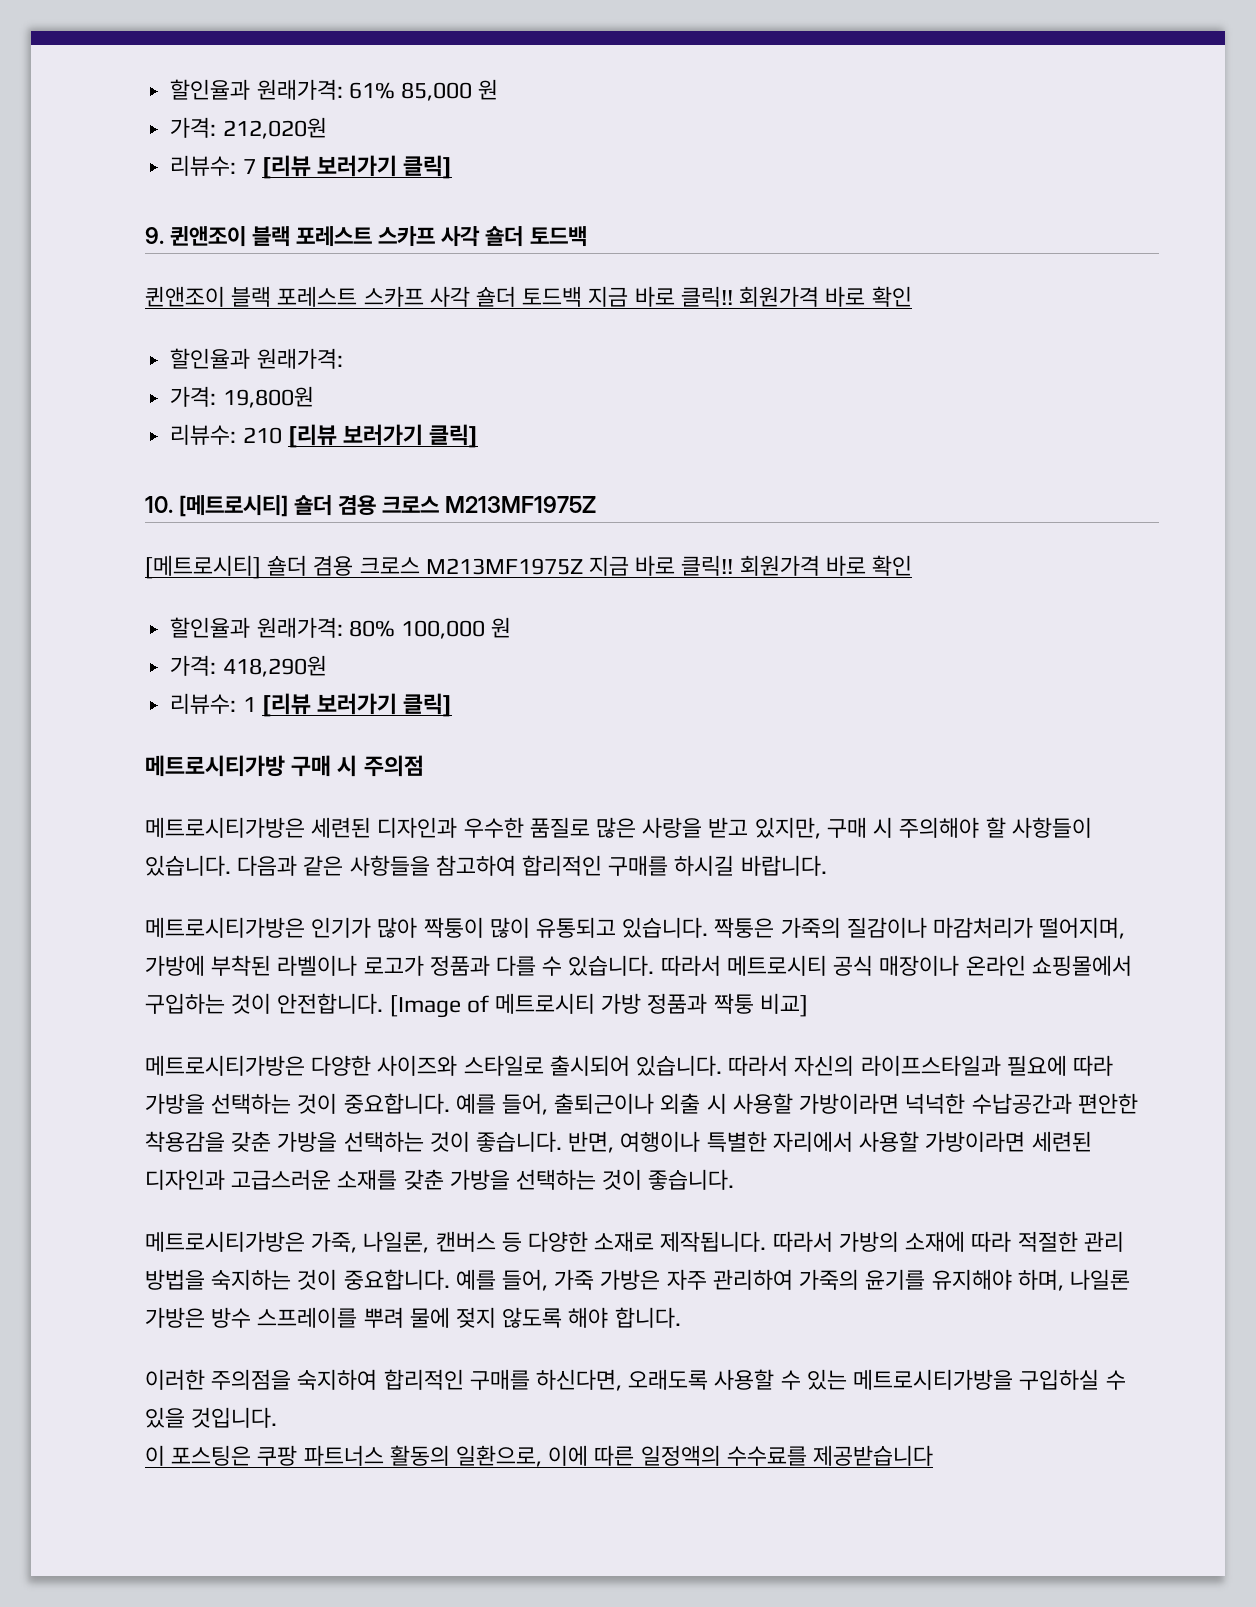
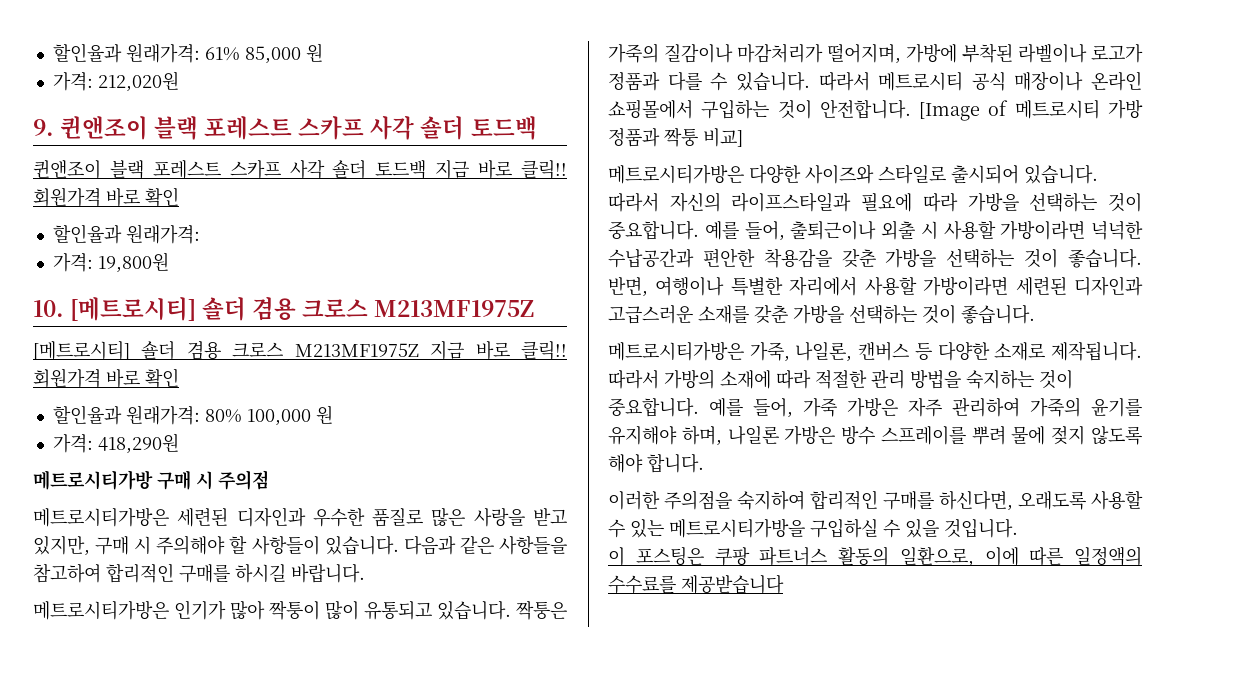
[170,155,453,179] // 리뷰수: 7 [리뷰 보러가기 클릭] -> (179, 81) none
[170,424,479,448] // 리뷰수: 210 [리뷰 보러가기 클릭] -> (169, 262) none
[170,693,453,717] // 리뷰수: 1 [리뷰 보러가기 클릭] -> (179, 443) none

